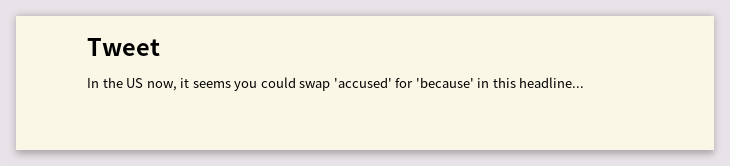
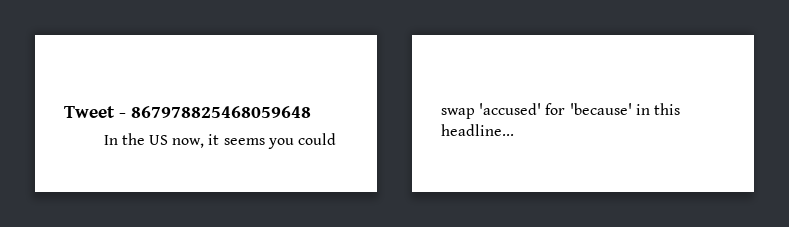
(160, 47) none -> [119,106,312,118] - 867978825468059648

